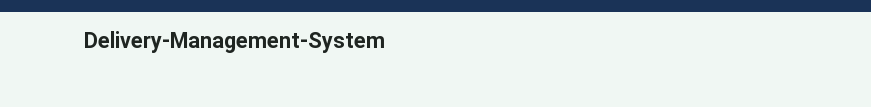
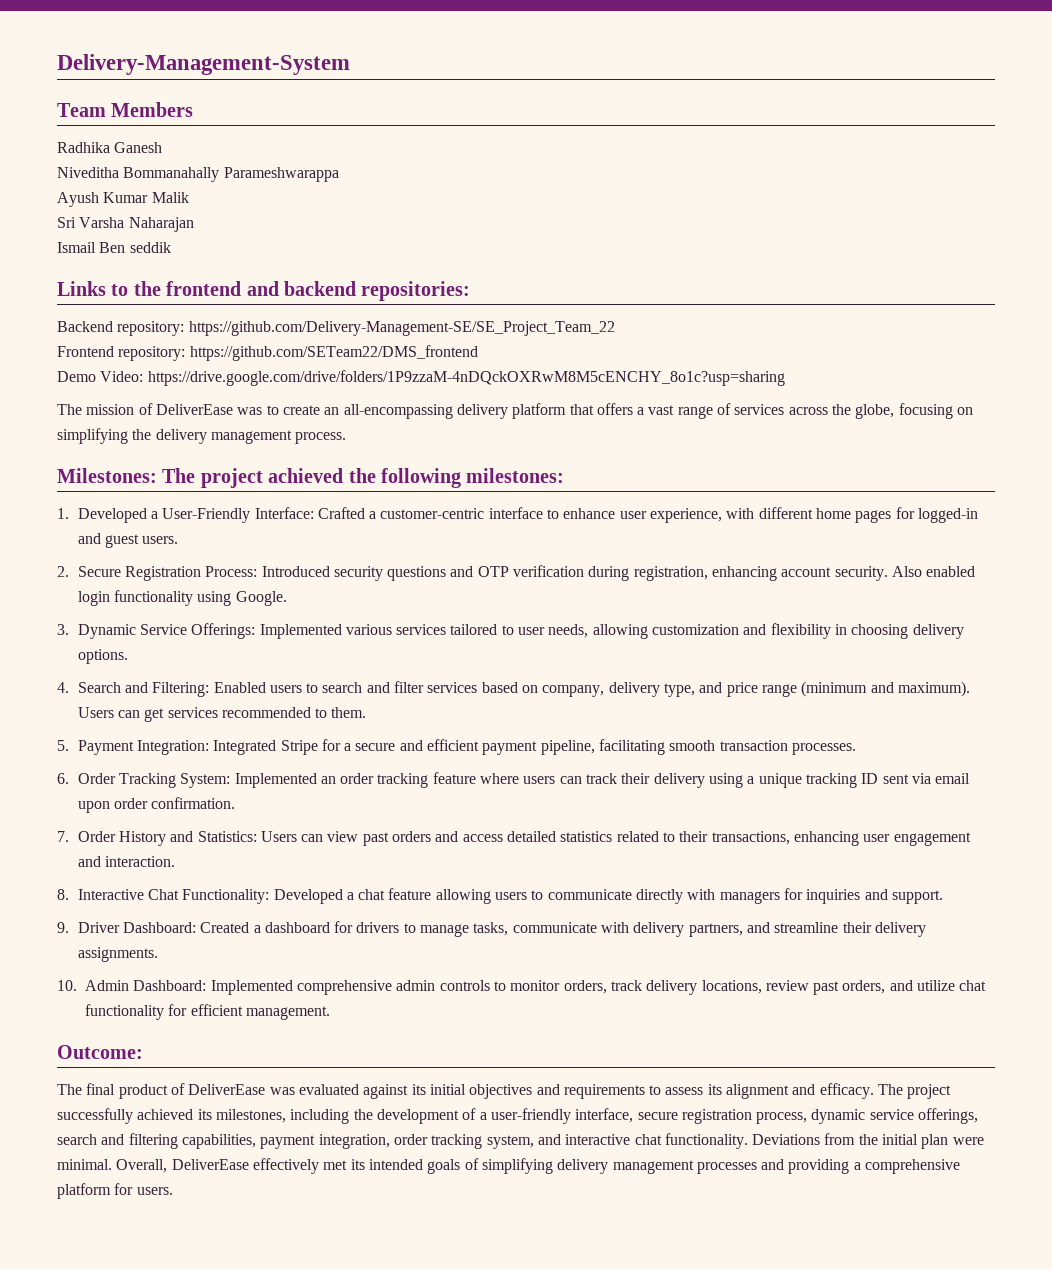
(385, 42) none -> [57,102,194,117] [57,142,163,153] [57,167,339,182] [57,192,189,207] [57,217,194,232] [57,242,171,253] [57,281,471,301] [57,321,615,336] [57,345,478,361] [57,370,785,386] [57,403,974,419] [57,428,347,444] [57,468,565,488] [57,507,978,523] [77,533,179,548] [57,565,976,581] [77,590,287,606] [57,623,964,639] [77,649,128,664] [57,681,970,697] [77,707,367,722] [57,739,857,755] [57,772,971,788] [77,797,236,813] [57,831,971,846] [77,856,175,867] [57,888,943,904] [57,921,926,937] [77,947,158,962] [57,980,987,995] [85,1004,330,1020] [57,1045,143,1059] [57,1083,952,1099] [57,1108,979,1124] [57,1133,984,1149] [57,1158,961,1174] [57,1183,173,1199] // Team Members // Radhika Ganesh // Niveditha Bommanahally Parameshwarappa // Ayush Kumar Malik // Sri Varsha Naharajan // Ismail Ben seddik // Links to the frontend and backend repositories: // Backend repository: https://github.com/Delivery-Management-SE/SE_Project_Team_22 // Frontend repository: https://github.com/SETeam22/DMS_frontend // Demo Video: https://drive.google.com/drive/folders/1P9zzaM-4nDQckOXRwM8M5cENCHY_8o1c?usp=sharing // The mission of DeliverEase was to create an all-encompassing delivery platform that offers a vast range of services across the globe, focusing on simplifying the delivery management process. // Milestones: The project achieved the following milestones: // 1. Developed a User-Friendly Interface: Crafted a customer-centric interface to enhance user experience, with different home pages for logged-in and guest users. // 2. Secure Registration Process: Introduced security questions and OTP verification during registration, enhancing account security. Also enabled login functionality using Google. // 3. Dynamic Service Offerings: Implemented various services tailored to user needs, allowing customization and flexibility in choosing delivery options. // 4. Search and Filtering: Enabled users to search and filter services based on company, delivery type, and price range (minimum and maximum). Users can get services recommended to them. // 5. Payment Integration: Integrated Stripe for a secure and efficient payment pipeline, facilitating smooth transaction processes. // 6. Order Tracking System: Implemented an order tracking feature where users can track their delivery using a unique tracking ID sent via email upon order confirmation. // 7. Order History and Statistics: Users can view past orders and access detailed statistics related to their transactions, enhancing user engagement and interaction. // 8. Interactive Chat Functionality: Developed a chat feature allowing users to communicate directly with managers for inquiries and support. // 9. Driver Dashboard: Created a dashboard for drivers to manage tasks, communicate with delivery partners, and streamline their delivery assignments. // 10. Admin Dashboard: Implemented comprehensive admin controls to monitor orders, track delivery locations, review past orders, and utilize chat functionality for efficient management. // Outcome: // The final product of DeliverEase was evaluated against its initial objectives and requirements to assess its alignment and efficacy. The project successfully achieved its milestones, including the development of a user-friendly interface, secure registration process, dynamic service offerings, search and filtering capabilities, payment integration, order tracking system, and interactive chat functionality. Deviations from the initial plan were minimal. Overall, DeliverEase effectively met its intended goals of simplifying delivery management processes and providing a comprehensive platform for users.

